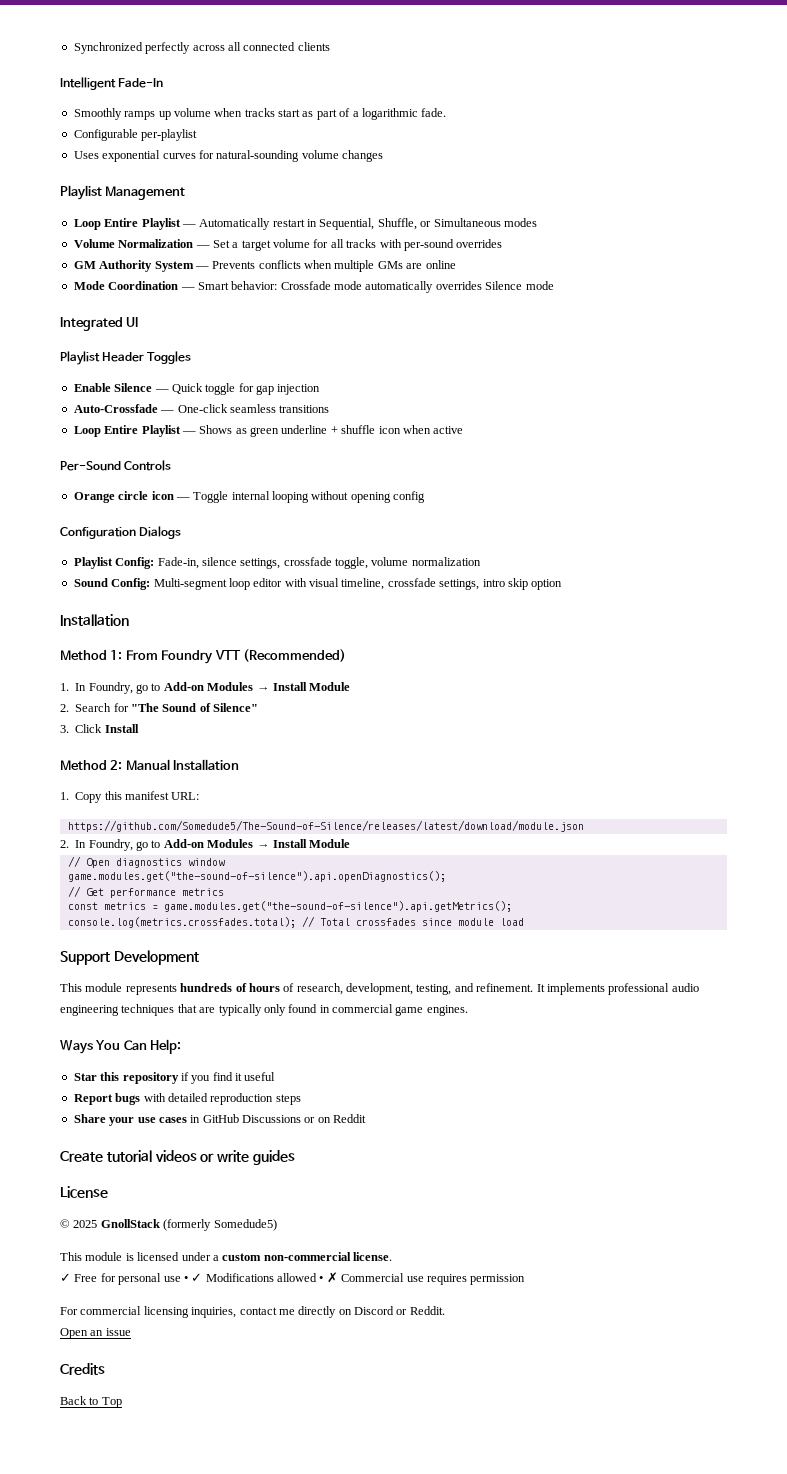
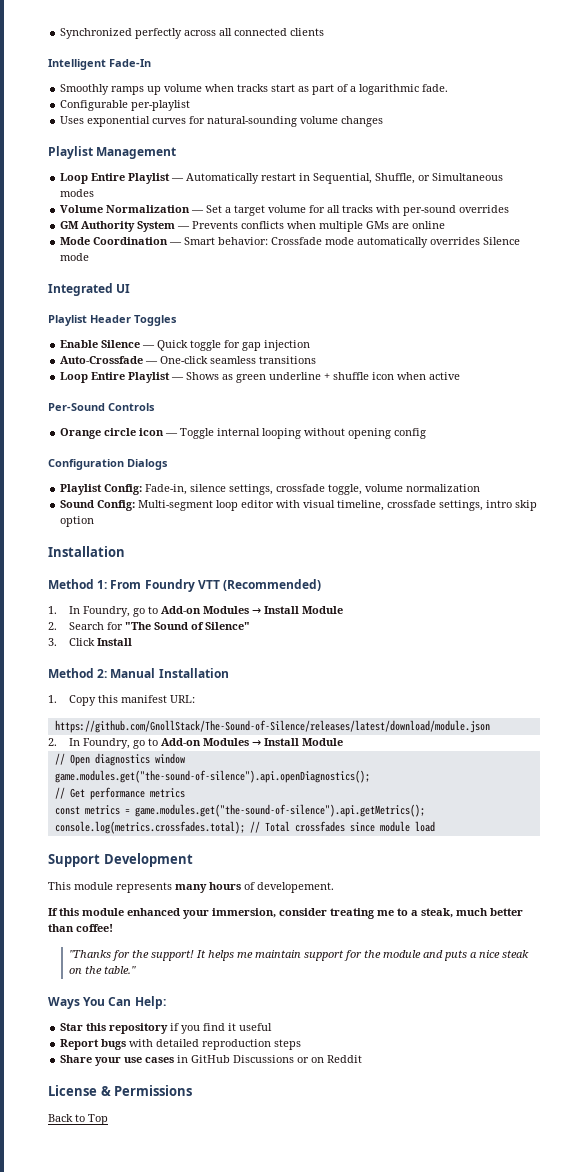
[67,820,584,832] https://github.com/Somedude5/The-Sound-of-Silence/releases/latest/download/module.json -> [54,720,490,733] https://github.com/GnollStack/The-Sound-of-Silence/releases/latest/download/module.json
[180,983,699,995] [60,1004,468,1016] hundreds of hours of research, development, testing, and refinement. It implements professional audio engineering techniques that are typically only found in commercial game engines. -> [175,882,334,893] [48,908,523,919] [48,924,113,932] [68,950,529,961] [68,966,136,974] many hours of developement. // If this module enhanced your immersion, consider treating me to a steak, much better than coffee! // "Thanks for the support! It helps me maintain support for the module and puts a nice steak on the table."
[60,1150,295,1165] [60,1186,108,1198] [60,1219,277,1231] [60,1252,392,1261] [60,1272,526,1285] [60,1306,445,1318] [60,1328,131,1339] [60,1363,105,1375] Create tutorial videos or write guides // License // © 2025 GnollStack (formerly Somedude5) // This module is licensed under a custom non-commercial license. // ✓ Free for personal use • ✓ Modifications allowed • ✗ Commercial use requires permission // For commercial licensing inquiries, contact me directly on Discord or Reddit. // Open an issue // Credits -> [48,1085,193,1096] License & Permissions

